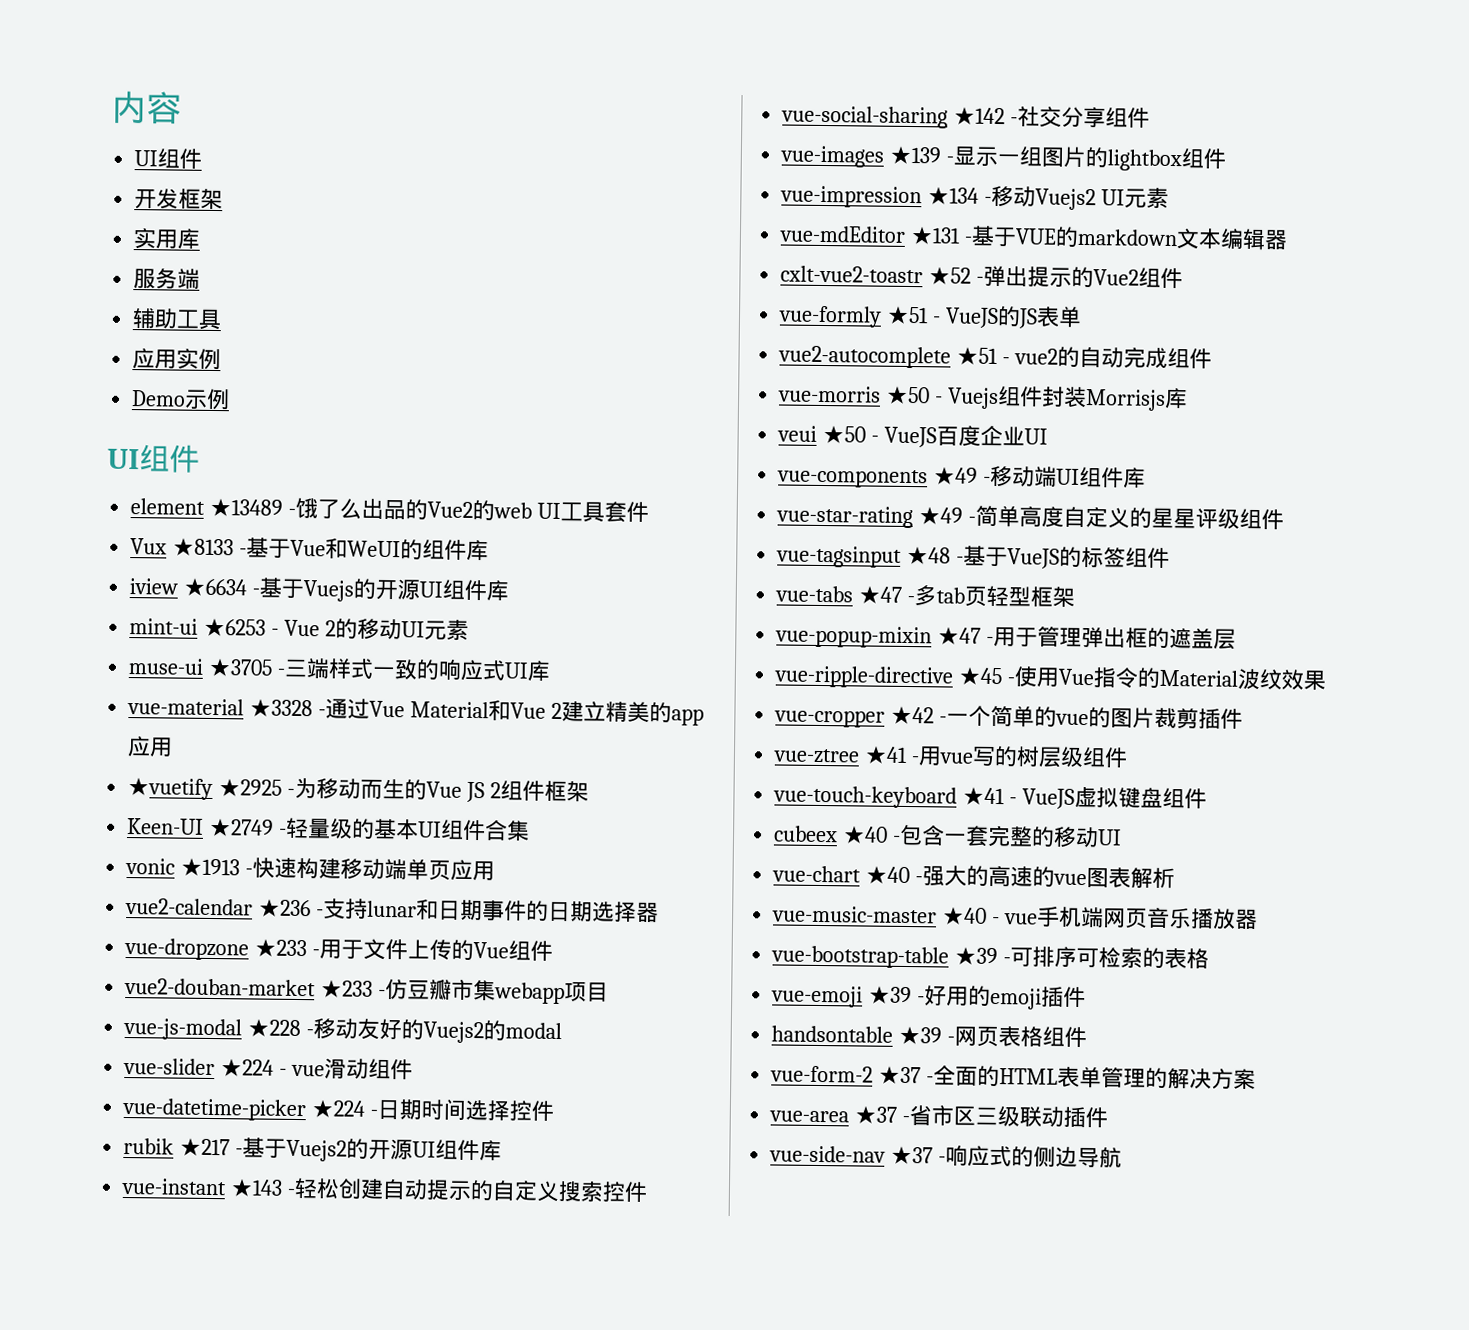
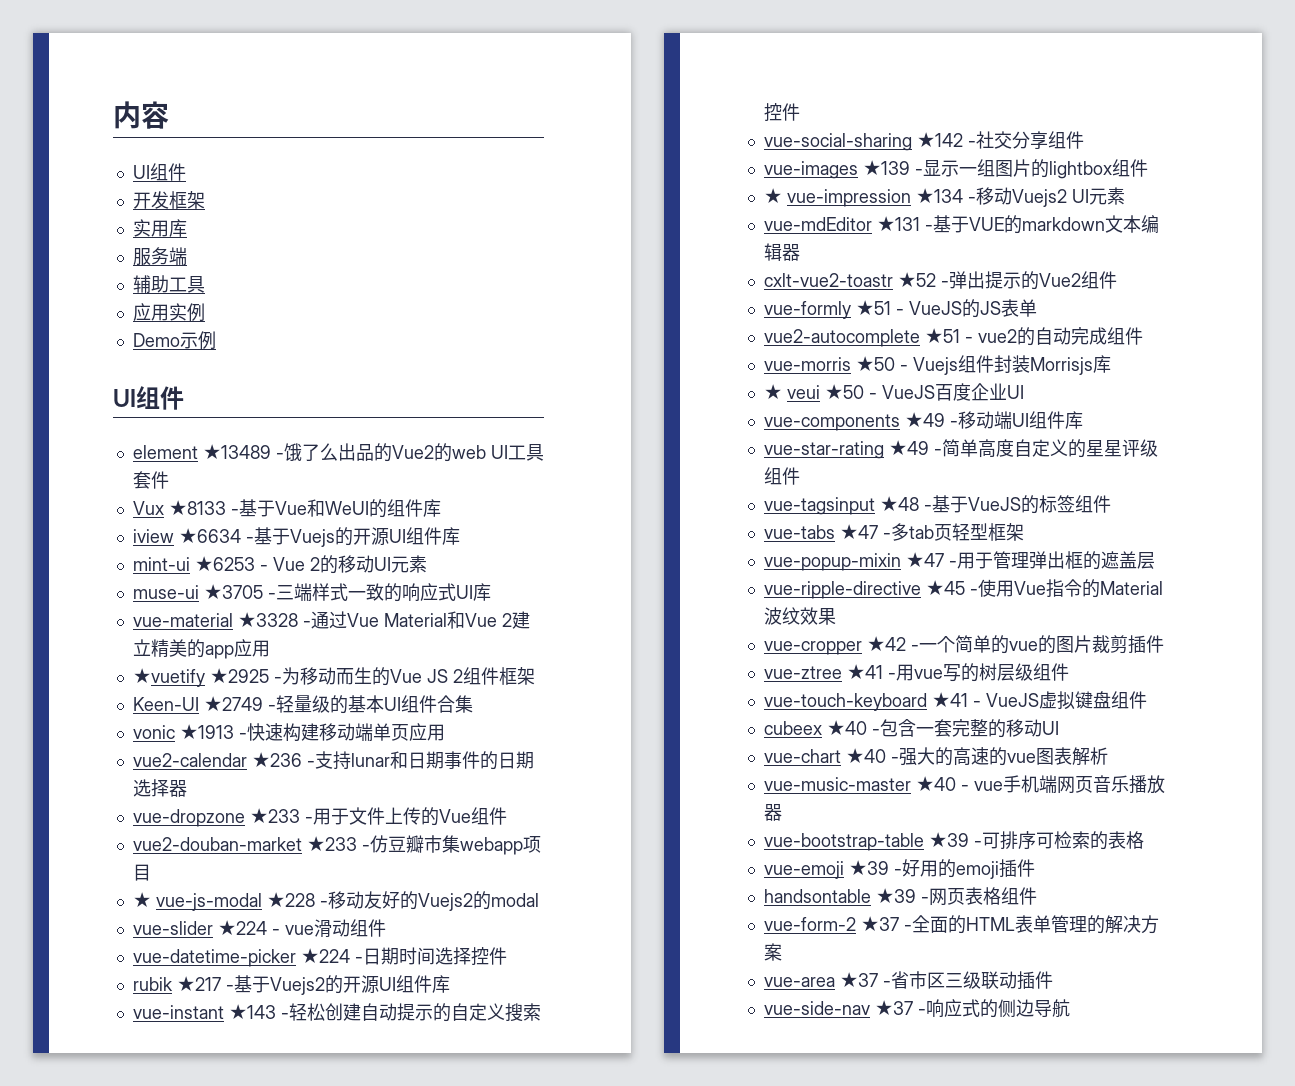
(610, 992) none -> [132,892,151,907] ★
(1227, 158) none -> [763,188,782,203] ★
(1189, 398) none -> [763,384,782,399] ★

